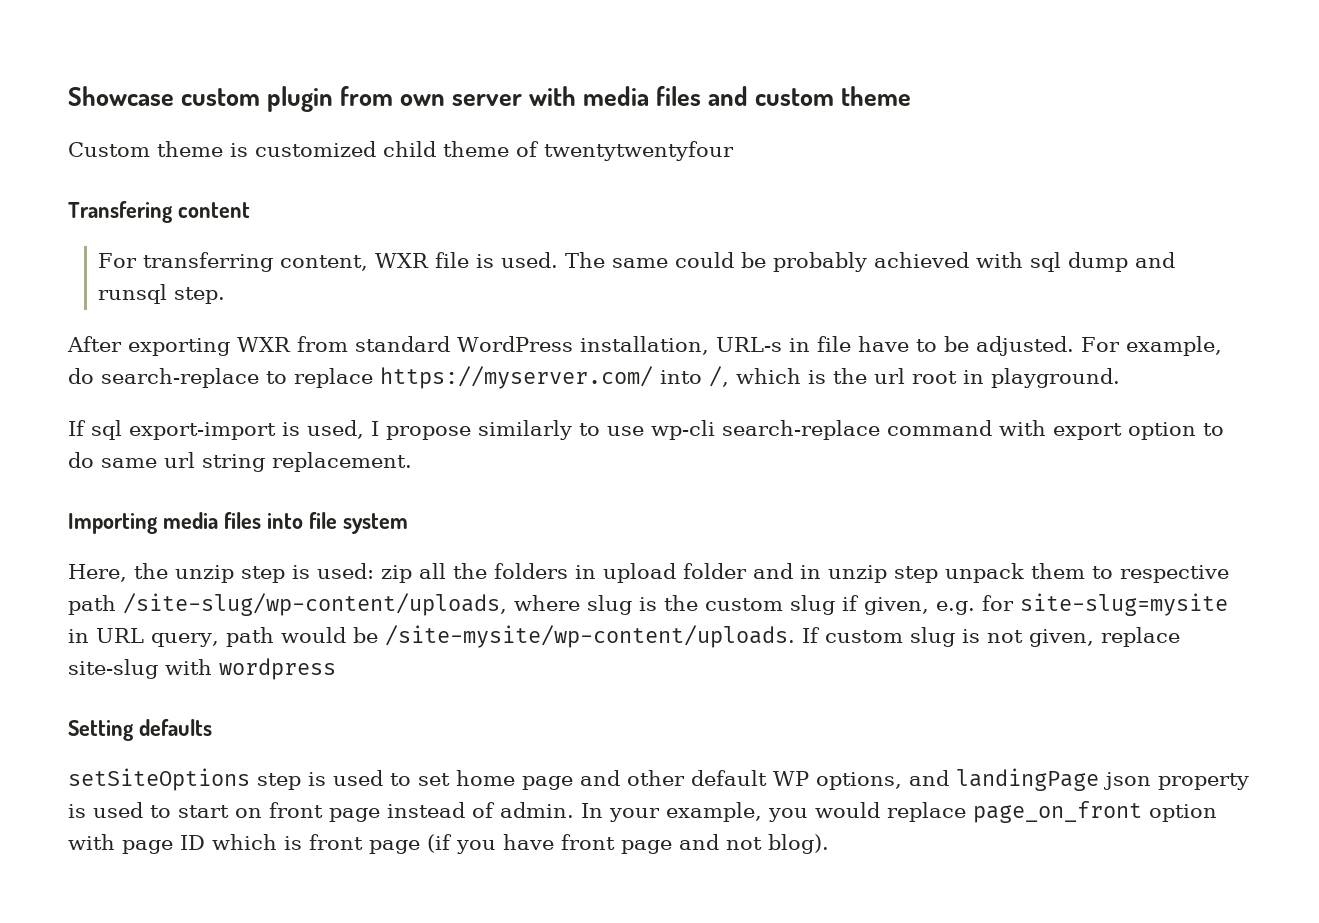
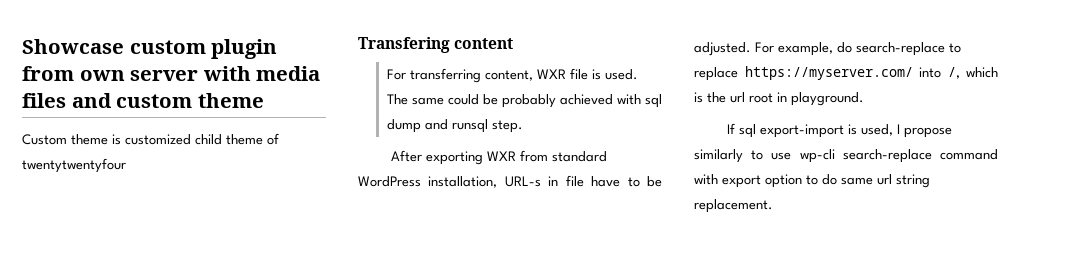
[68,512,408,534] [68,563,1229,583] [68,593,1228,616] [68,625,1180,648] [68,658,336,680] [68,719,212,741] [68,768,1249,791] [68,801,1217,823] [68,834,829,854] // Importing media files into file system // Here, the unzip step is used: zip all the folders in upload folder and in unzip step unpack them to respective path /site-slug/wp-content/uploads, where slug is the custom slug if given, e.g. for site-slug=mysite in URL query, path would be /site-mysite/wp-content/uploads. If custom slug is not given, replace site-slug with wordpress // Setting defaults // setSiteOptions step is used to set home page and other default WP options, and landingPage json property is used to start on front page instead of admin. In your example, you would replace page_on_front option with page ID which is front page (if you have front page and not blog). -> (773, 206) none

